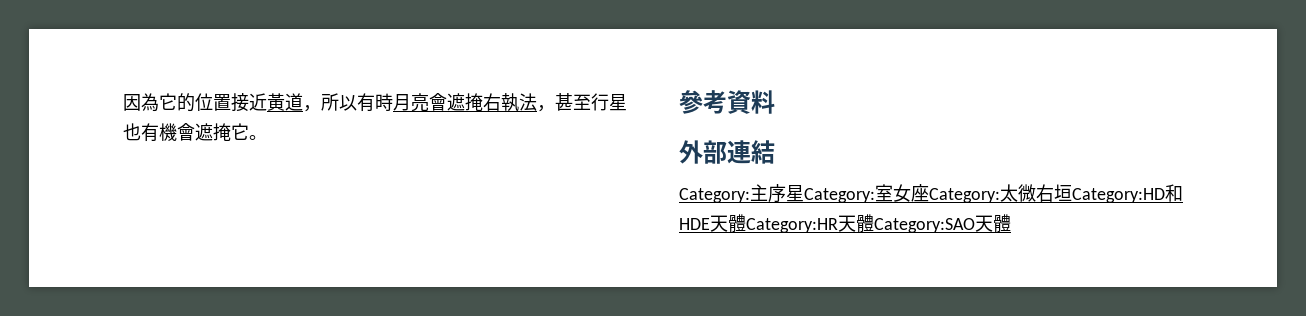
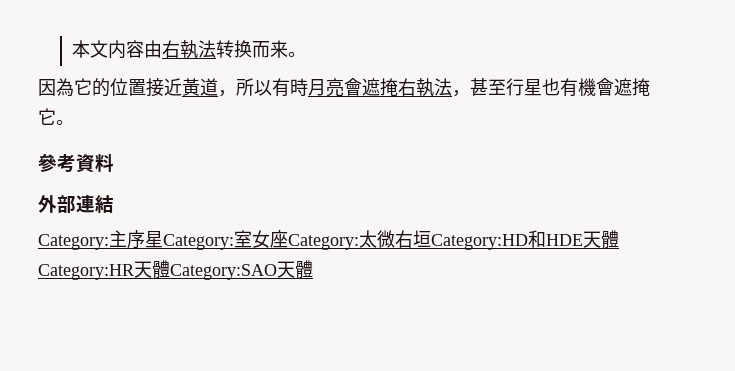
(123, 102) none -> [72,40,307,59] 本文内容由右執法转换而来。 //

